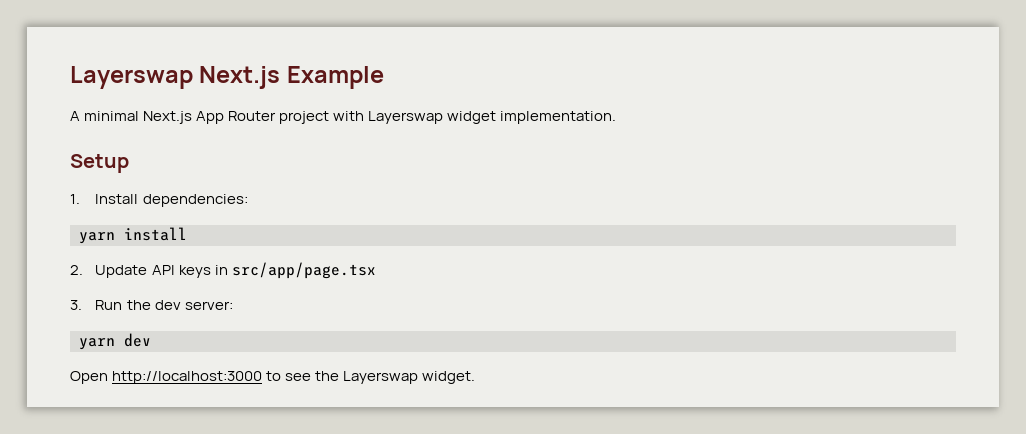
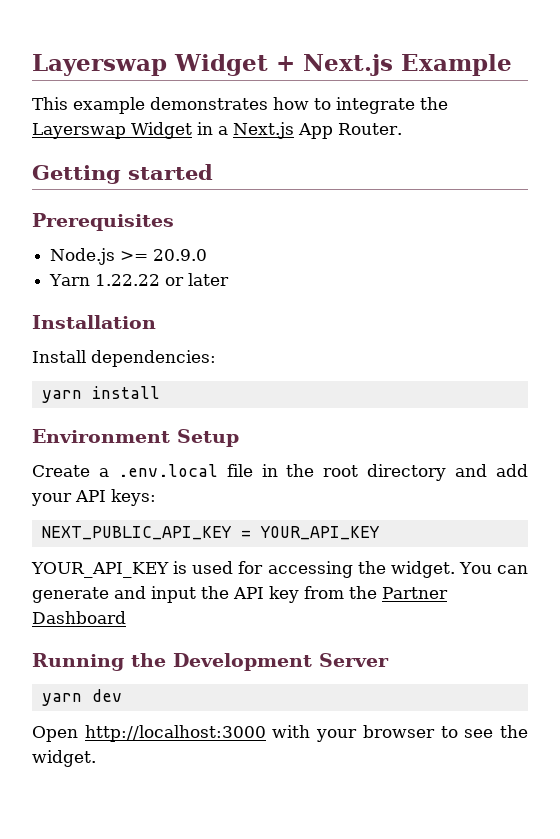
[70,66,193,89] Layerswap -> [32,54,295,76] Layerswap Widget +
[70,111,617,124] [70,154,129,173] [70,194,248,207] [79,227,187,244] [70,262,376,279] [70,300,233,310] A minimal Next.js App Router project with Layerswap widget implementation. // Setup // 1. Install dependencies: // yarn install // 2. Update API keys in src/app/page.tsx // 3. Run the dev server: -> [32,97,448,114] [32,122,402,139] [32,164,213,184] [32,213,174,231] [50,248,208,265] [49,273,230,286] [32,315,156,329] [32,350,216,367] [41,386,160,403] [32,429,239,447] [32,464,529,481] [31,489,156,506] [41,526,380,540] [31,561,528,578] [32,586,448,603] [32,611,126,624] [32,653,389,671] This example demonstrates how to integrate the Layerswap Widget in a Next.js App Router. // Getting started // Prerequisites // Node.js >= 20.9.0 // Yarn 1.22.22 or later // Installation // Install dependencies: // yarn install // Environment Setup // Create a .env.local file in the root directory and add your API keys: // NEXT_PUBLIC_API_KEY = YOUR_API_KEY // YOUR_API_KEY is used for accessing the widget. You can generate and input the API key from the Partner Dashboard // Running the Development Server
(263, 377) none -> [272,725,435,742] with your browser
[343,371,419,384] Layerswap -> (528, 731) none

